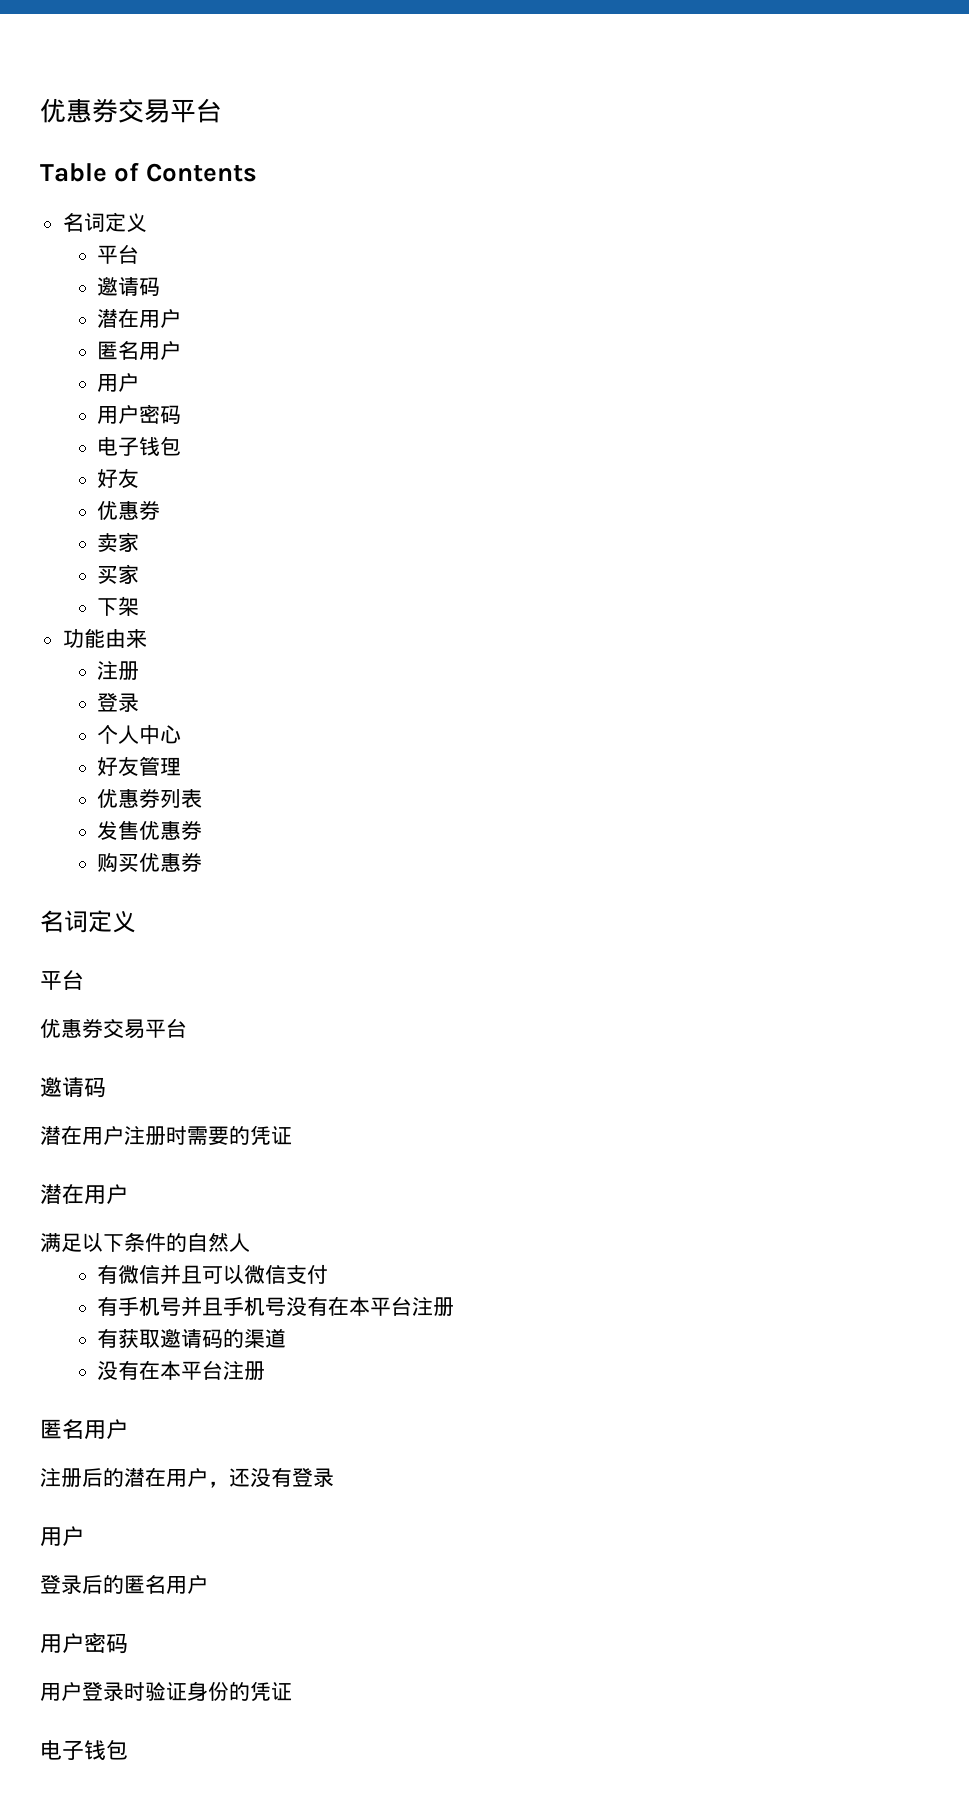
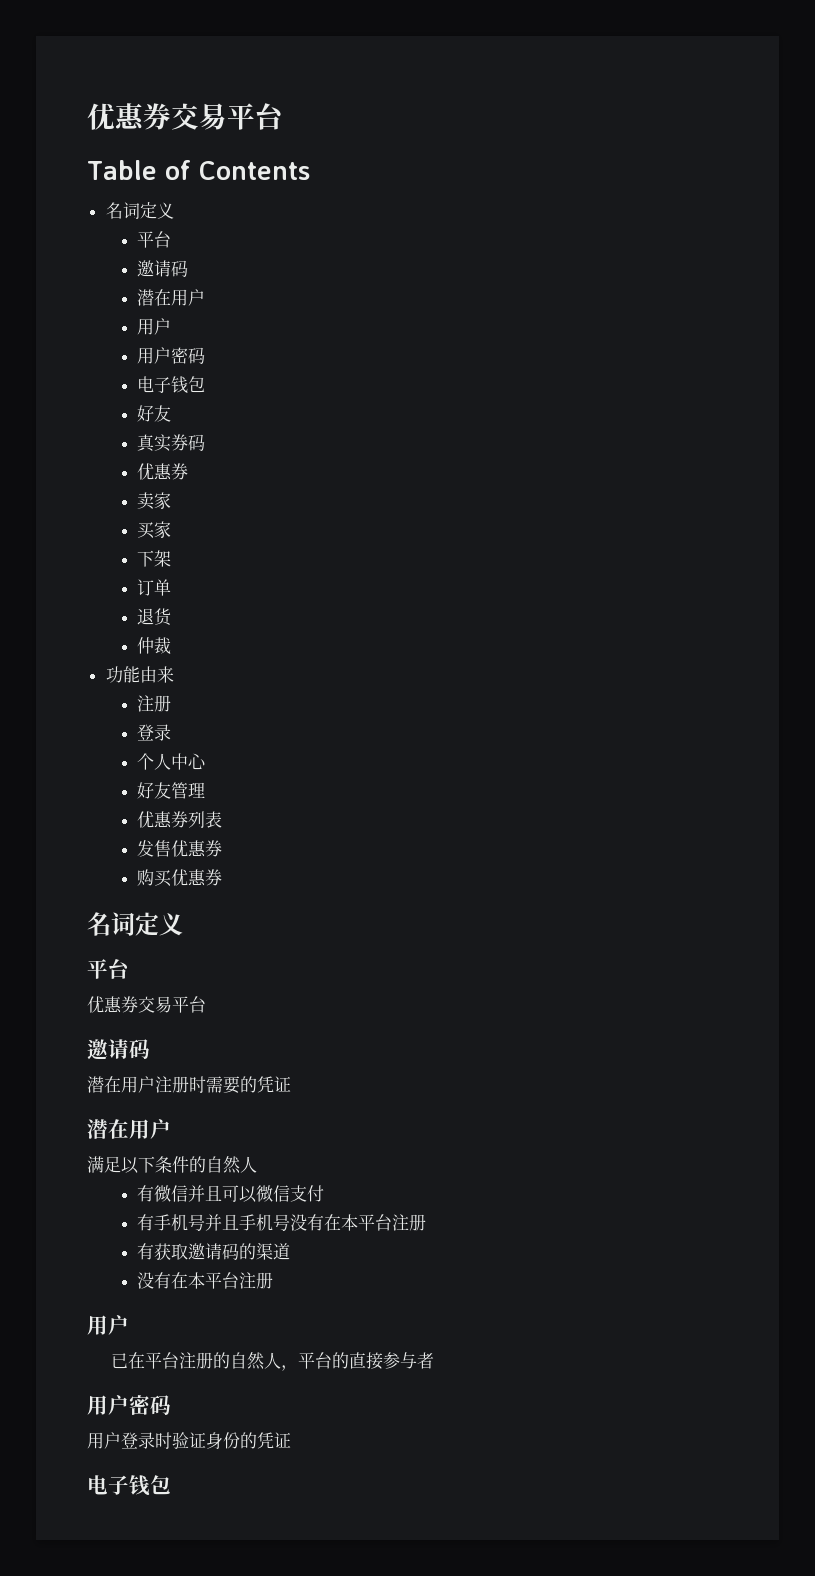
[97,341,182,360] // 匿名用户 -> (205, 297) none
(140, 478) none -> [136,434,205,452] // 真实券码
(140, 606) none -> [136,579,171,596] [136,608,172,626] [136,637,171,655] // 订单 // 退货 // 仲裁
[40,1419,128,1439] [40,1467,334,1488] [40,1526,84,1546] [40,1575,208,1594] 匿名用户 // 注册后的潜在用户，还没有登录 // 用户 // 登录后的匿名用户 -> [87,1315,129,1335] [111,1352,435,1371] 用户 // 已在平台注册的自然人，平台的直接参与者

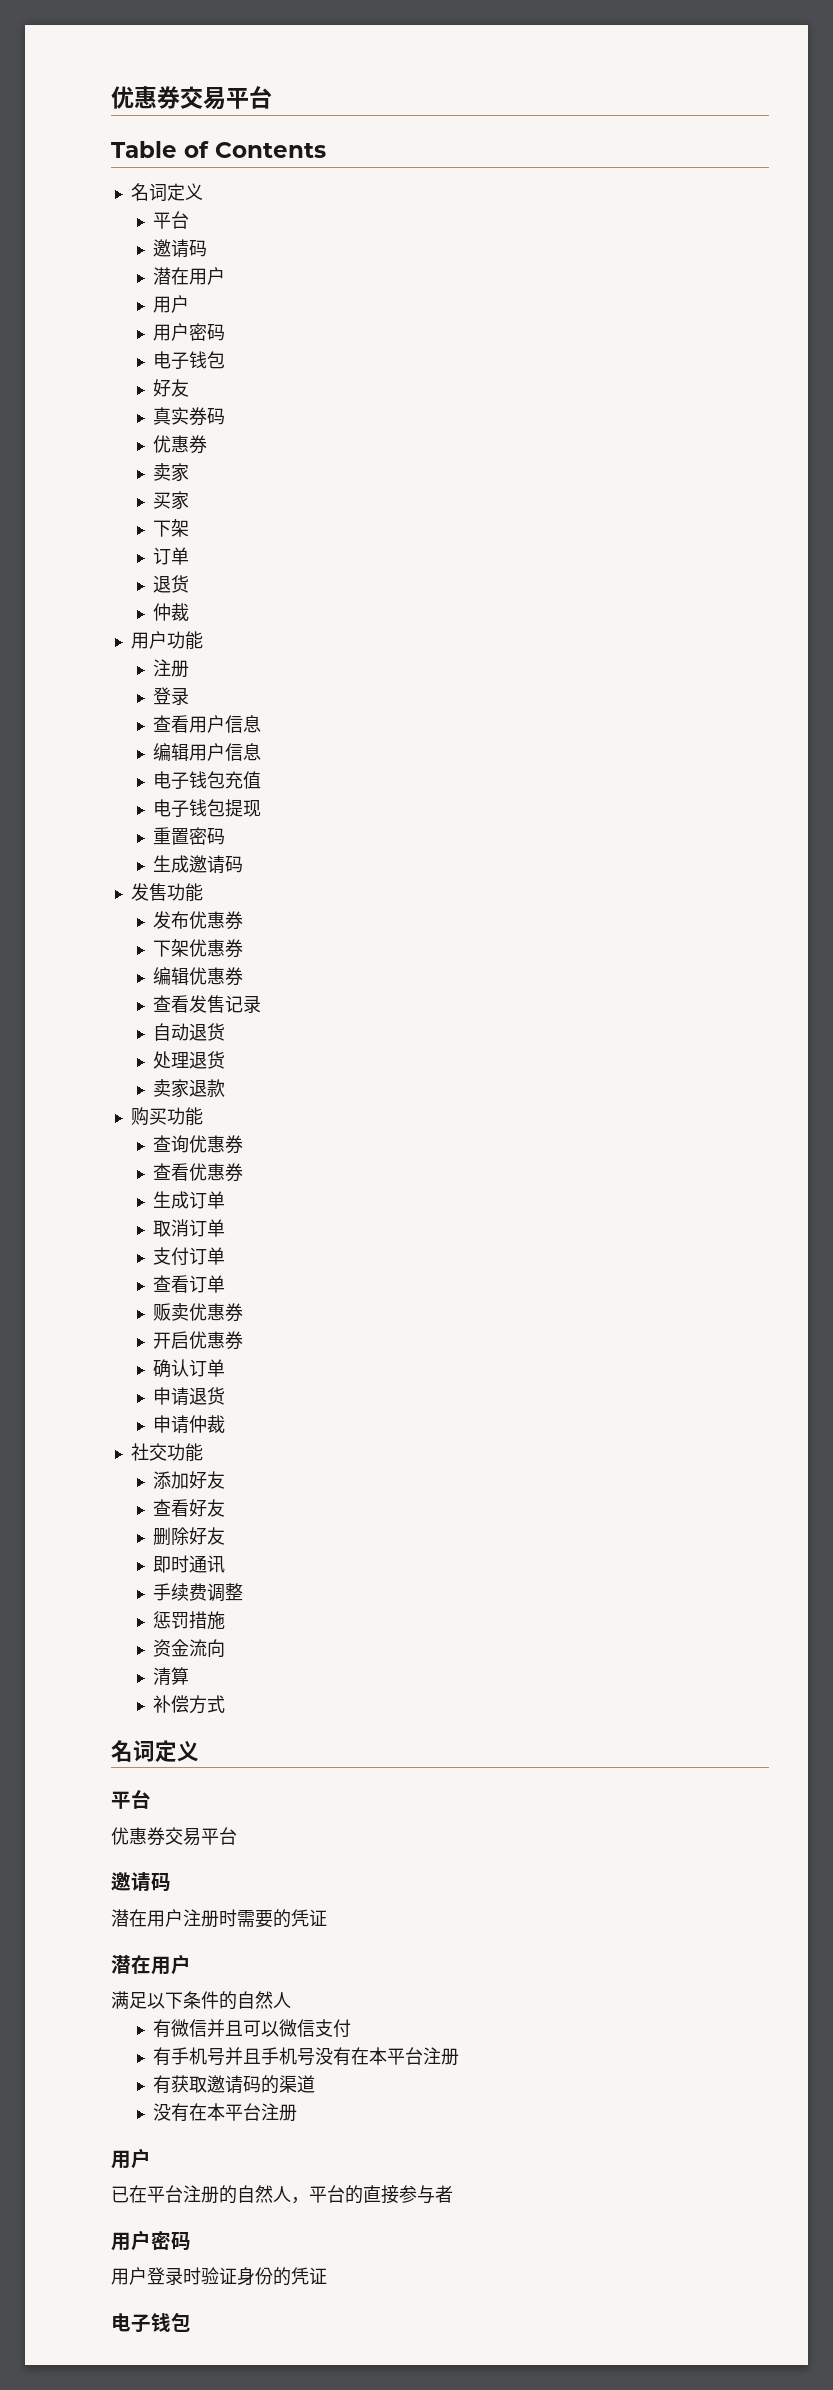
[105,666,174,683] 功能由来 -> [130,631,203,650] 用户功能
[136,753,206,770] [136,782,205,799] [136,811,222,828] [136,840,222,857] [136,869,222,887] 个人中心 // 好友管理 // 优惠券列表 // 发售优惠券 // 购买优惠券 -> [152,715,261,733] [152,743,261,761] [152,771,261,790] [152,799,261,818] [152,827,225,845] [152,855,243,874] [130,883,203,902] [152,911,243,930] [152,939,243,958] [152,967,243,986] [152,995,261,1013] [152,1023,225,1041] [152,1051,225,1069] [152,1079,225,1098] [130,1107,203,1126] [152,1135,243,1154] [152,1163,243,1182] [152,1191,225,1209] [152,1219,225,1237] [152,1247,225,1266] [152,1275,225,1293] [152,1303,243,1322] [152,1331,243,1350] [152,1359,225,1378] [152,1387,225,1406] [152,1415,225,1434] [130,1443,203,1462] [152,1471,225,1489] [152,1499,225,1517] [152,1527,225,1546] [152,1555,225,1573] [152,1583,243,1602] [152,1611,225,1630] [152,1639,225,1657] [152,1667,189,1686] [152,1695,225,1714] 查看用户信息 // 编辑用户信息 // 电子钱包充值 // 电子钱包提现 // 重置密码 // 生成邀请码 // 发售功能 // 发布优惠券 // 下架优惠券 // 编辑优惠券 // 查看发售记录 // 自动退货 // 处理退货 // 卖家退款 // 购买功能 // 查询优惠券 // 查看优惠券 // 生成订单 // 取消订单 // 支付订单 // 查看订单 // 贩卖优惠券 // 开启优惠券 // 确认订单 // 申请退货 // 申请仲裁 // 社交功能 // 添加好友 // 查看好友 // 删除好友 // 即时通讯 // 手续费调整 // 惩罚措施 // 资金流向 // 清算 // 补偿方式

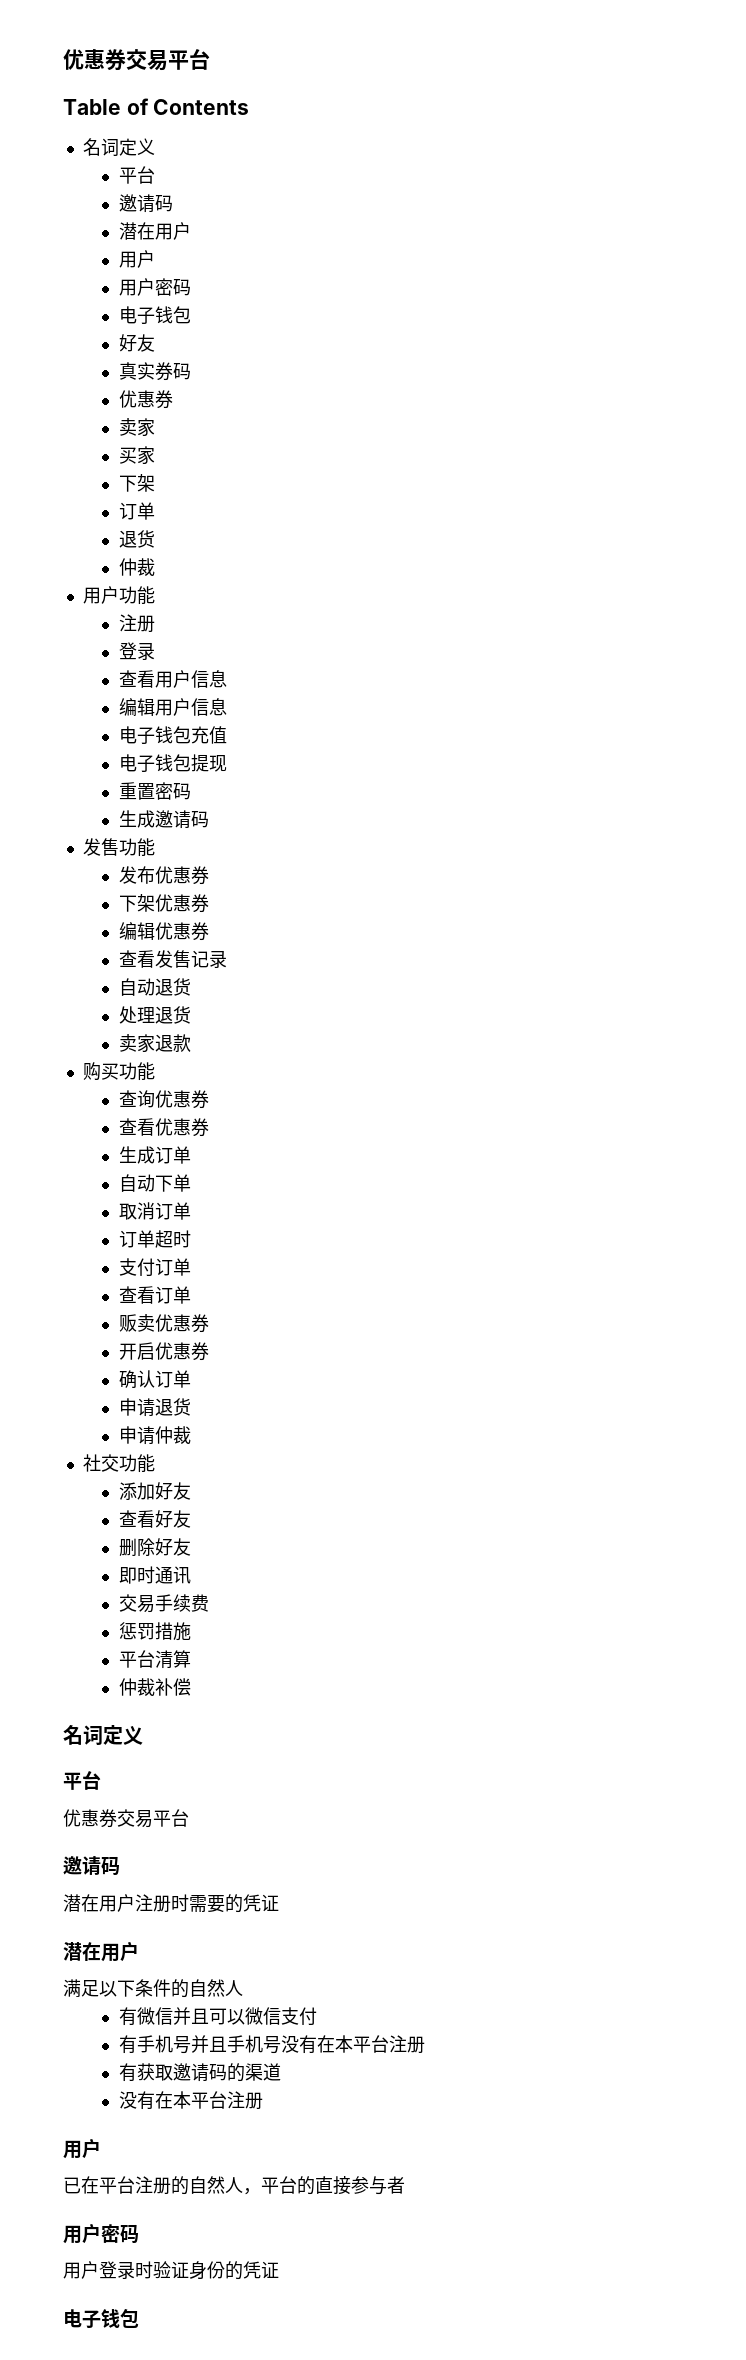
(225, 1200) none -> [118,1174,191,1192] // 自动下单
(225, 1228) none -> [118,1230,191,1248] // 订单超时
(225, 1564) none -> [118,1594,155,1613] 交易
[206,1583,243,1602] 调整 -> (209, 1603) none
[152,1639,225,1657] 资金流向 // -> [118,1650,155,1668] 平台
(189, 1676) none -> [118,1678,155,1696] 仲裁
[188,1695,225,1714] 方式 -> (191, 1687) none

